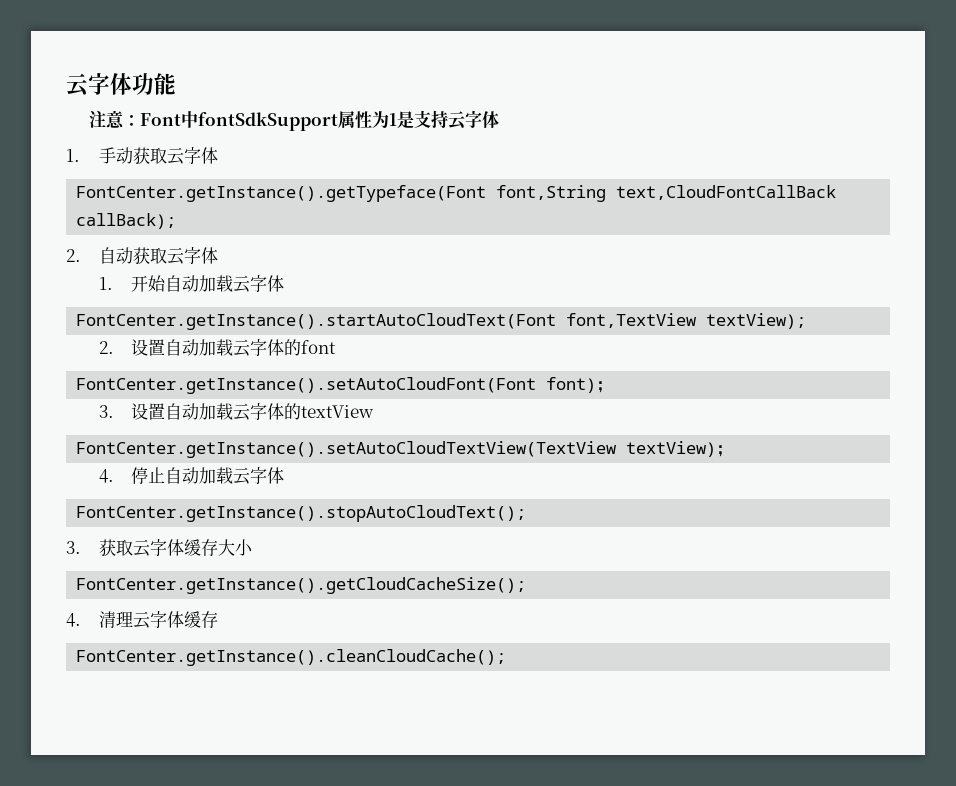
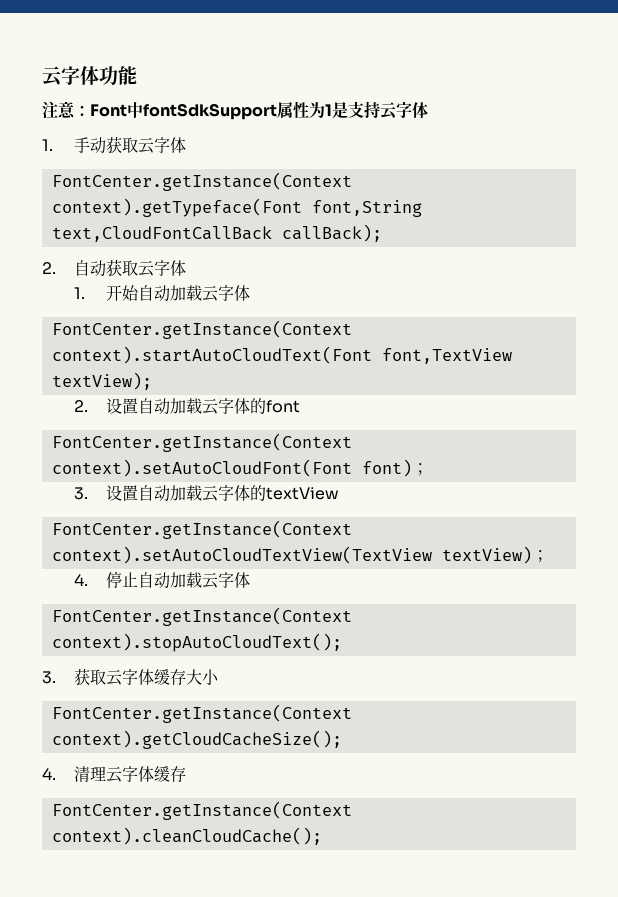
[76,185,487,202] FontCenter.getInstance().getTypeface(Font -> [51,172,352,191] [51,198,302,217] FontCenter.getInstance(Context context).getTypeface(Font
[76,313,557,330] FontCenter.getInstance().startAutoCloudText(Font -> [51,320,352,339] [51,346,372,364] FontCenter.getInstance(Context context).startAutoCloudText(Font
[76,377,537,394] FontCenter.getInstance().setAutoCloudFont(Font -> [51,433,352,452] [51,459,352,477] FontCenter.getInstance(Context context).setAutoCloudFont(Font
[76,441,617,458] FontCenter.getInstance().setAutoCloudTextView(TextView -> [51,520,352,539] [51,546,432,564] FontCenter.getInstance(Context context).setAutoCloudTextView(TextView
[76,505,527,522] FontCenter.getInstance().stopAutoCloudText(); -> [51,607,352,626] [51,633,342,652] FontCenter.getInstance(Context context).stopAutoCloudText();
[76,577,527,594] FontCenter.getInstance().getCloudCacheSize(); -> [51,704,352,723] [51,730,342,749] FontCenter.getInstance(Context context).getCloudCacheSize();
[76,649,507,666] FontCenter.getInstance().cleanCloudCache(); -> [51,801,352,820] [51,827,322,845] FontCenter.getInstance(Context context).cleanCloudCache();

